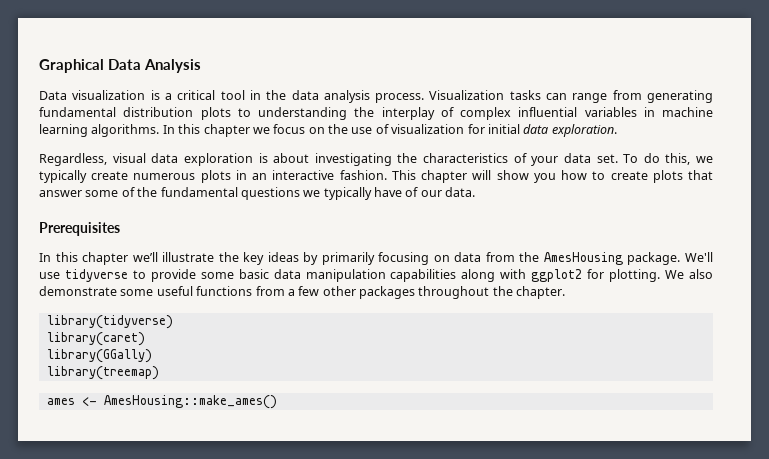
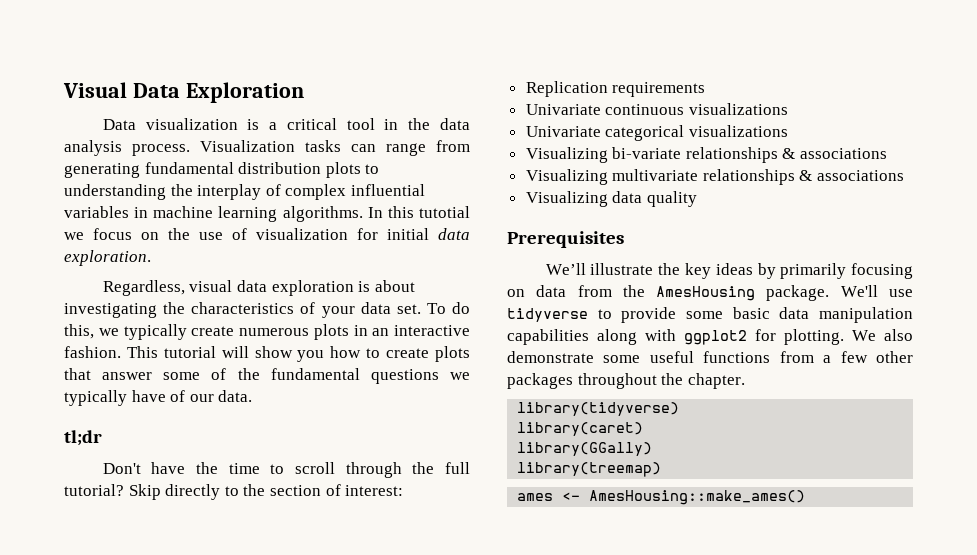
[39,59,202,73] Graphical Data Analysis -> [63,82,304,103] Visual Data Exploration
[203,124,250,137] chapter -> [419,206,471,218] tutotial
[421,170,468,183] chapter -> [163,346,216,358] tutorial
[39,222,120,236] [39,252,158,265] Prerequisites // In this chapter we’ll -> [64,430,102,446] [102,462,470,478] [64,484,404,500] [525,81,706,97] [525,103,788,115] [525,125,788,141] [525,147,888,163] [525,169,905,185] [525,191,697,207] [507,231,624,248] [545,263,586,275] tl;dr // Don't have the time to scroll through the full tutorial? Skip directly to the section of interest: // Replication requirements // Univariate continuous visualizations // Univariate categorical visualizations // Visualizing bi-variate relationships & associations // Visualizing multivariate relationships & associations // Visualizing data quality // Prerequisites // We’ll

